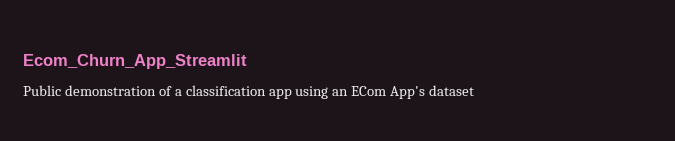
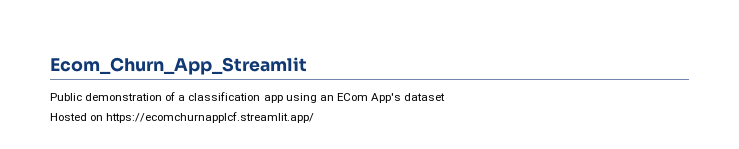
(475, 90) none -> [50,112,315,123] // Hosted on https://ecomchurnapplcf.streamlit.app/

